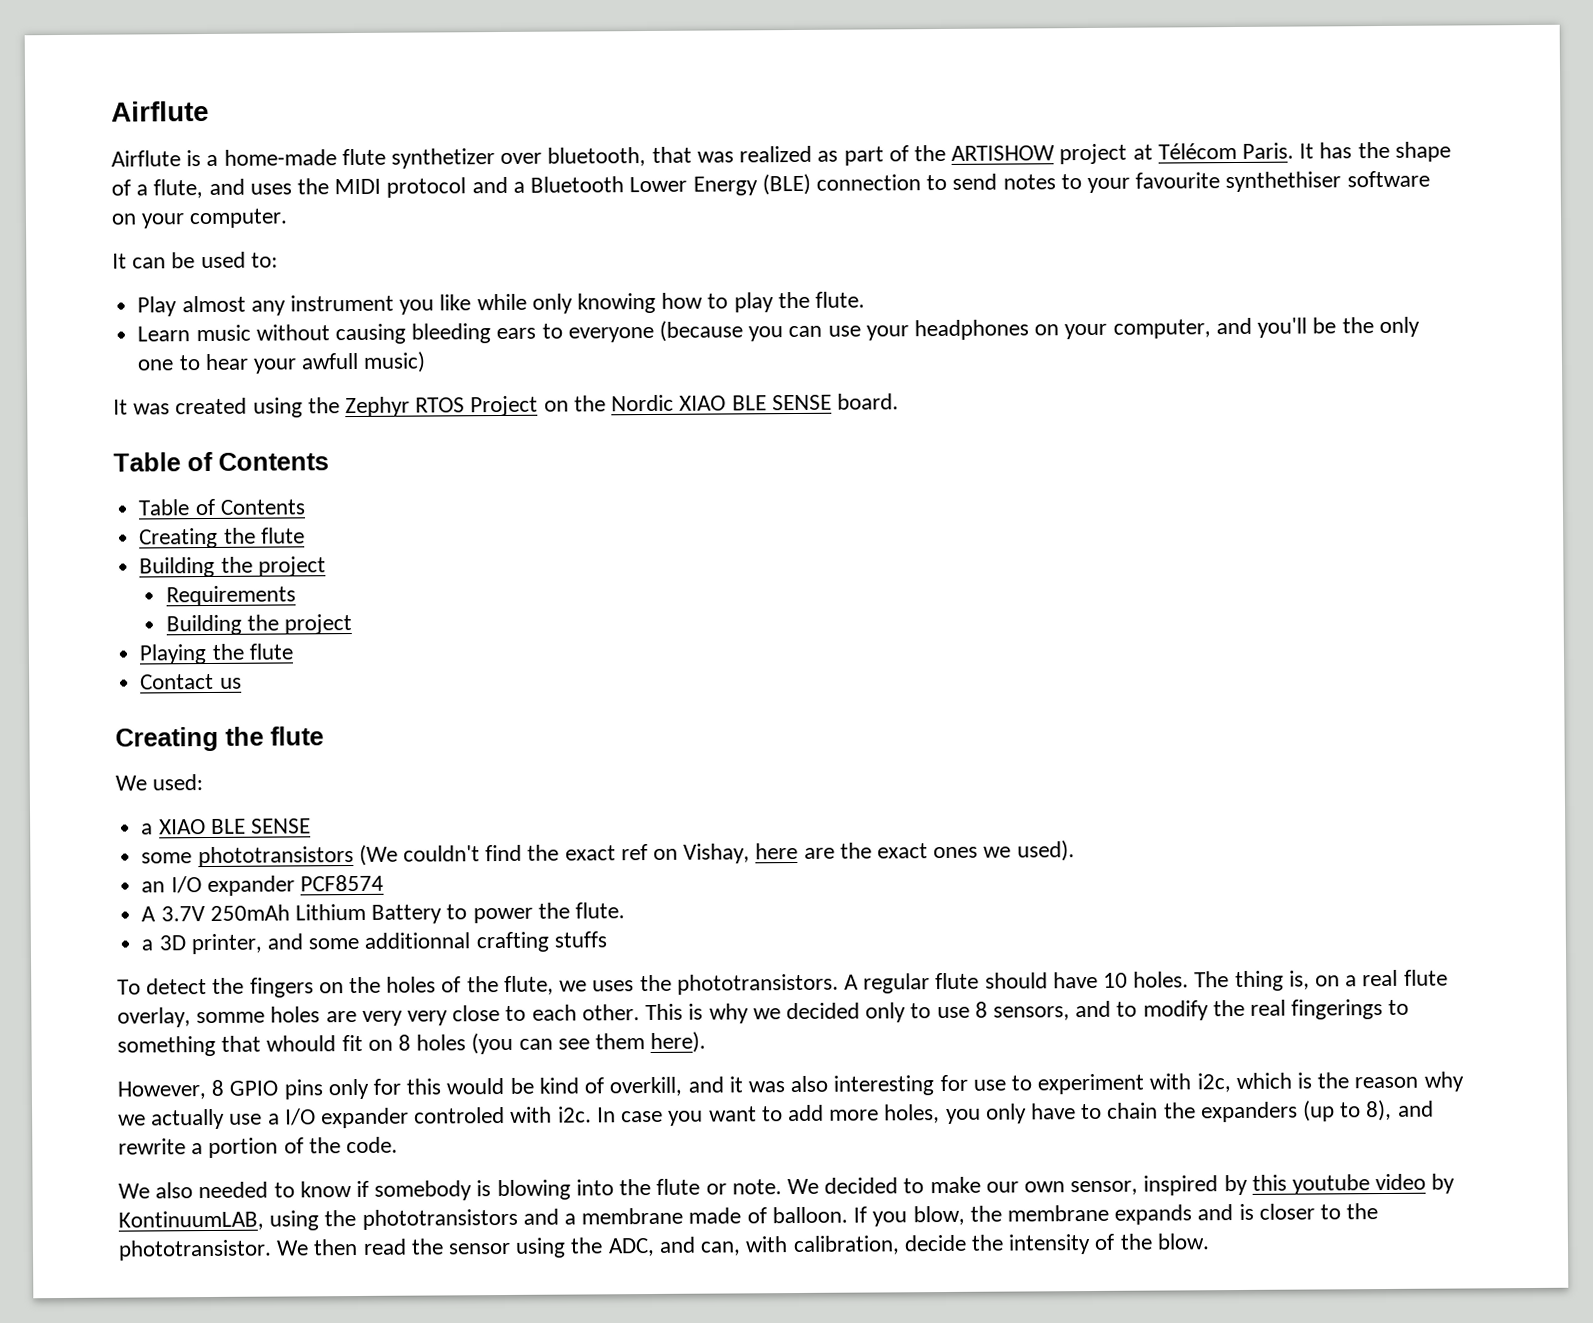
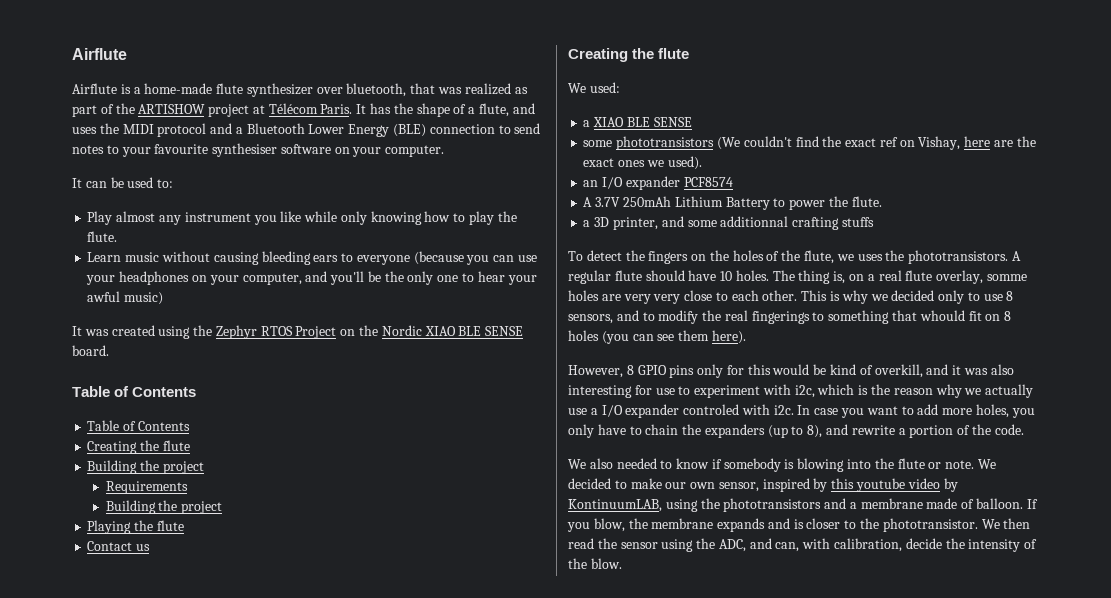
[391,148,496,169] synthetizer -> [246,83,313,97] synthesizer
[1225,171,1342,193] synthethiser -> [212,143,278,157] synthesiser
[301,352,359,370] awfull -> [87,291,121,302] awful

